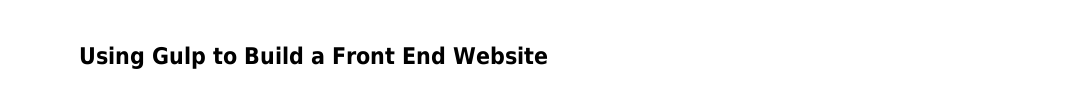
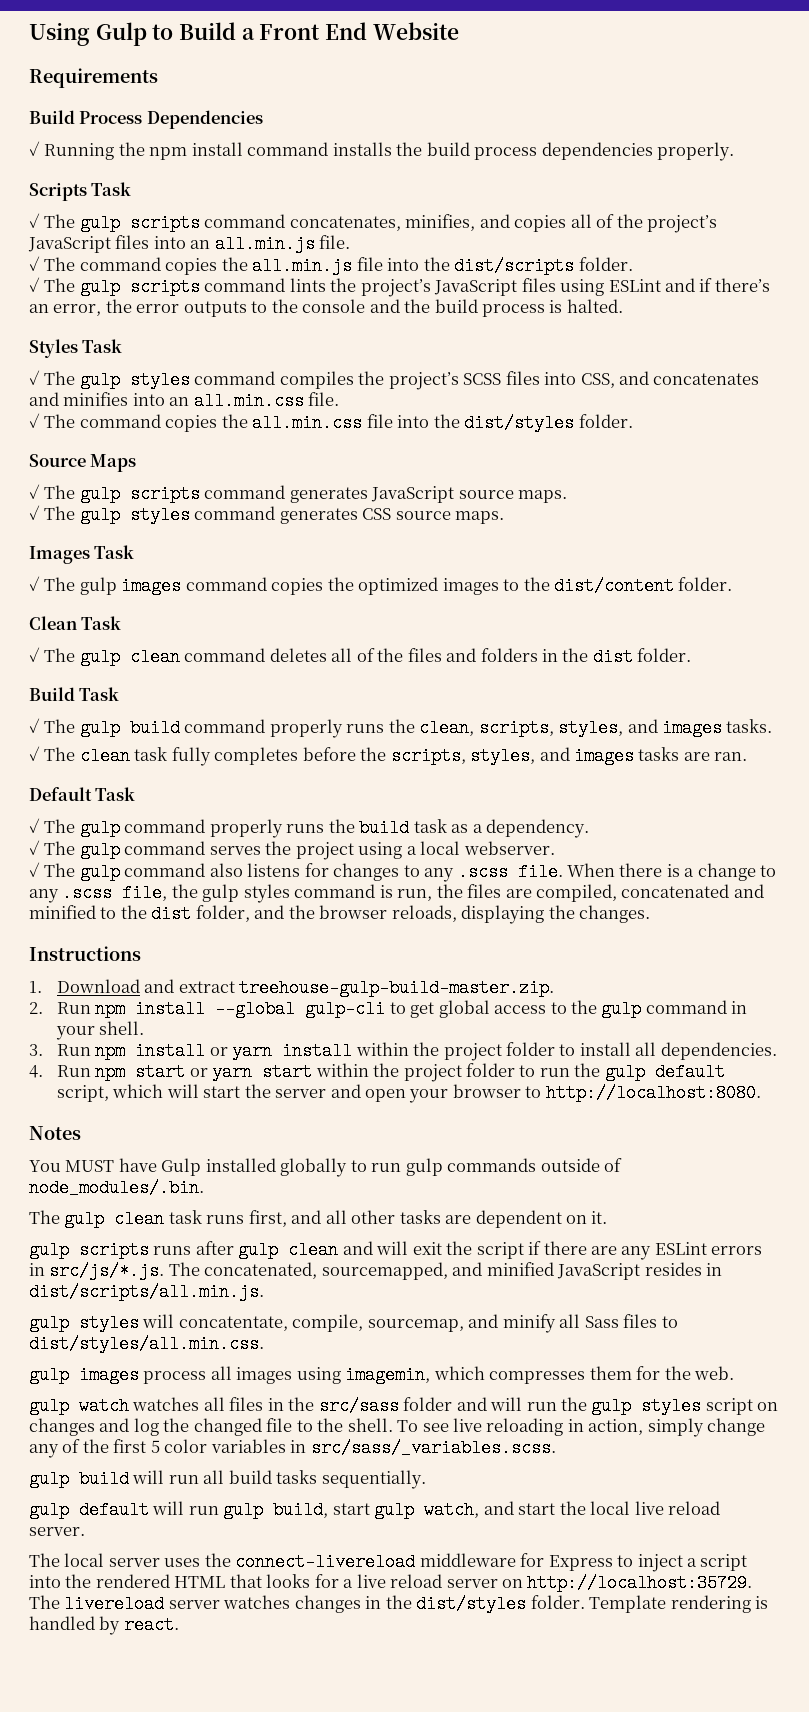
(548, 55) none -> [29,68,158,88] [29,110,263,129] [29,141,735,161] [29,182,132,201] [29,213,718,233] [28,235,351,253] [29,256,633,275] [29,277,770,297] [29,299,623,317] [29,339,123,358] [29,370,760,390] [29,392,340,410] [29,413,633,432] [29,454,137,472] [29,484,568,503] [29,505,505,524] [29,545,135,564] [29,576,733,595] [29,616,122,630] [29,647,692,666] [29,687,120,701] [29,718,773,738] [29,746,748,766] [29,787,136,801] [29,818,590,838] [29,840,555,860] [29,862,777,882] [29,884,764,903] [29,905,651,924] [29,946,141,961] [29,979,555,997] [29,1000,748,1018] [55,1021,145,1040] [29,1042,777,1061] [29,1063,725,1082] [56,1084,761,1103] [29,1126,81,1140] [29,1158,623,1177] [29,1179,204,1197] [29,1210,608,1228] [29,1241,763,1260] [29,1262,723,1280] [29,1283,264,1301] [29,1314,678,1333] [29,1335,264,1353] [29,1366,735,1384] [29,1397,779,1415] [29,1418,766,1437] [29,1439,556,1458] [29,1470,426,1489] [29,1501,721,1519] [29,1527,85,1536] [29,1553,748,1572] [29,1574,753,1592] [29,1595,769,1613] [29,1616,179,1635] // Requirements // Build Process Dependencies // ✓ Running the npm install command installs the build process dependencies properly. // Scripts Task // ✓ The gulp scripts command concatenates, minifies, and copies all of the project’s JavaScript files into an all.min.js file. // ✓ The command copies the all.min.js file into the dist/scripts folder. // ✓ The gulp scripts command lints the project’s JavaScript files using ESLint and if there’s an error, the error outputs to the console and the build process is halted. // Styles Task // ✓ The gulp styles command compiles the project’s SCSS files into CSS, and concatenates and minifies into an all.min.css file. // ✓ The command copies the all.min.css file into the dist/styles folder. // Source Maps // ✓ The gulp scripts command generates JavaScript source maps. // ✓ The gulp styles command generates CSS source maps. // Images Task // ✓ The gulp images command copies the optimized images to the dist/content folder. // Clean Task // ✓ The gulp clean command deletes all of the files and folders in the dist folder. // Build Task // ✓ The gulp build command properly runs the clean, scripts, styles, and images tasks. // ✓ The clean task fully completes before the scripts, styles, and images tasks are ran. // Default Task // ✓ The gulp command properly runs the build task as a dependency. // ✓ The gulp command serves the project using a local webserver. // ✓ The gulp command also listens for changes to any .scss file. When there is a change to any .scss file, the gulp styles command is run, the files are compiled, concatenated and minified to the dist folder, and the browser reloads, displaying the changes. // Instructions // 1. Download and extract treehouse-gulp-build-master.zip. // 2. Run npm install --global gulp-cli to get global access to the gulp command in your shell. // 3. Run npm install or yarn install within the project folder to install all dependencies. // 4. Run npm start or yarn start within the project folder to run the gulp default script, which will start the server and open your browser to http://localhost:8080. // Notes // You MUST have Gulp installed globally to run gulp commands outside of node_modules/.bin. // The gulp clean task runs first, and all other tasks are dependent on it. // gulp scripts runs after gulp clean and will exit the script if there are any ESLint errors in src/js/*.js. The concatenated, sourcemapped, and minified JavaScript resides in dist/scripts/all.min.js. // gulp styles will concatentate, compile, sourcemap, and minify all Sass files to dist/styles/all.min.css. // gulp images process all images using imagemin, which compresses them for the web. // gulp watch watches all files in the src/sass folder and will run the gulp styles script on changes and log the changed file to the shell. To see live reloading in action, simply change any of the first 5 color variables in src/sass/_variables.scss. // gulp build will run all build tasks sequentially. // gulp default will run gulp build, start gulp watch, and start the local live reload server. // The local server uses the connect-livereload middleware for Express to inject a script into the rendered HTML that looks for a live reload server on http://localhost:35729. The livereload server watches changes in the dist/styles folder. Template rendering is handled by react.

